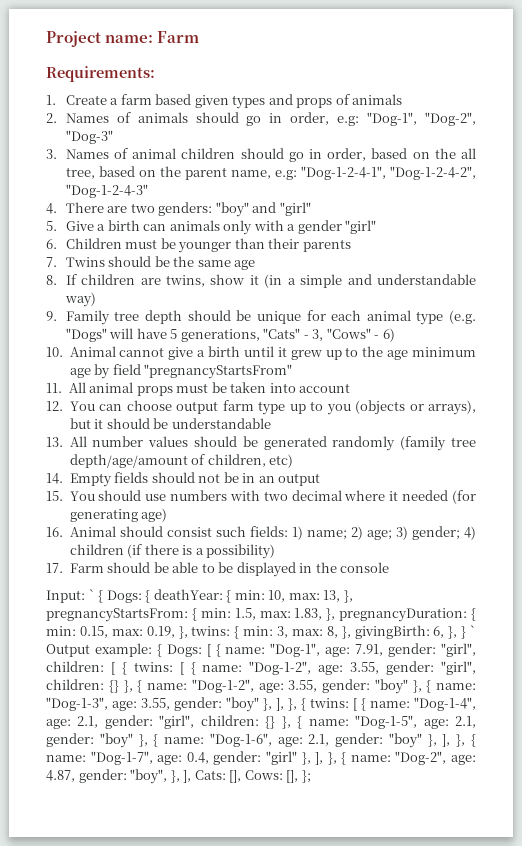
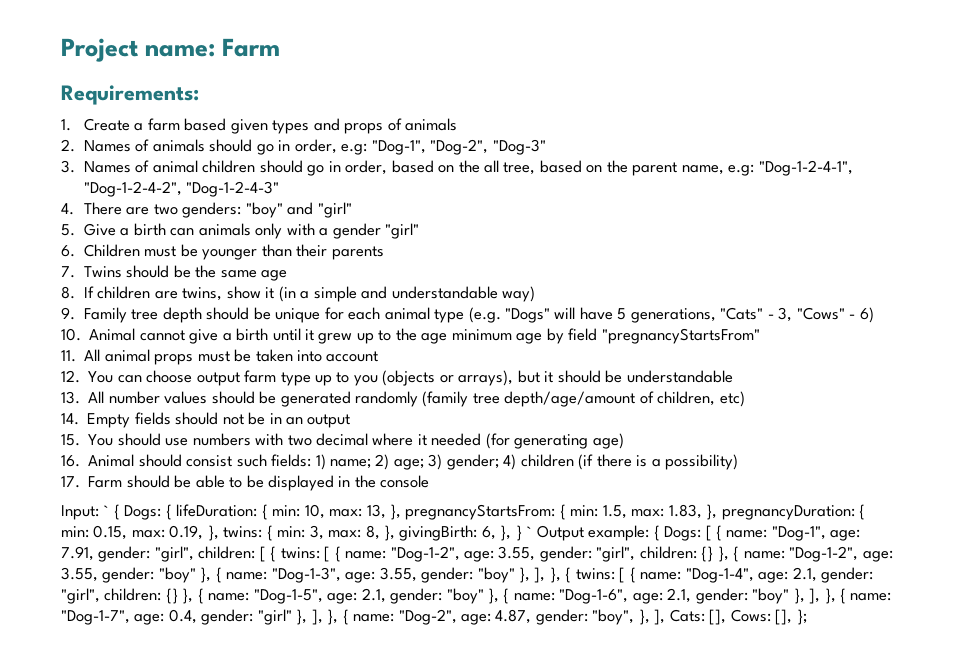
[153,589,223,600] deathYear: -> [176,504,258,517] lifeDuration:

